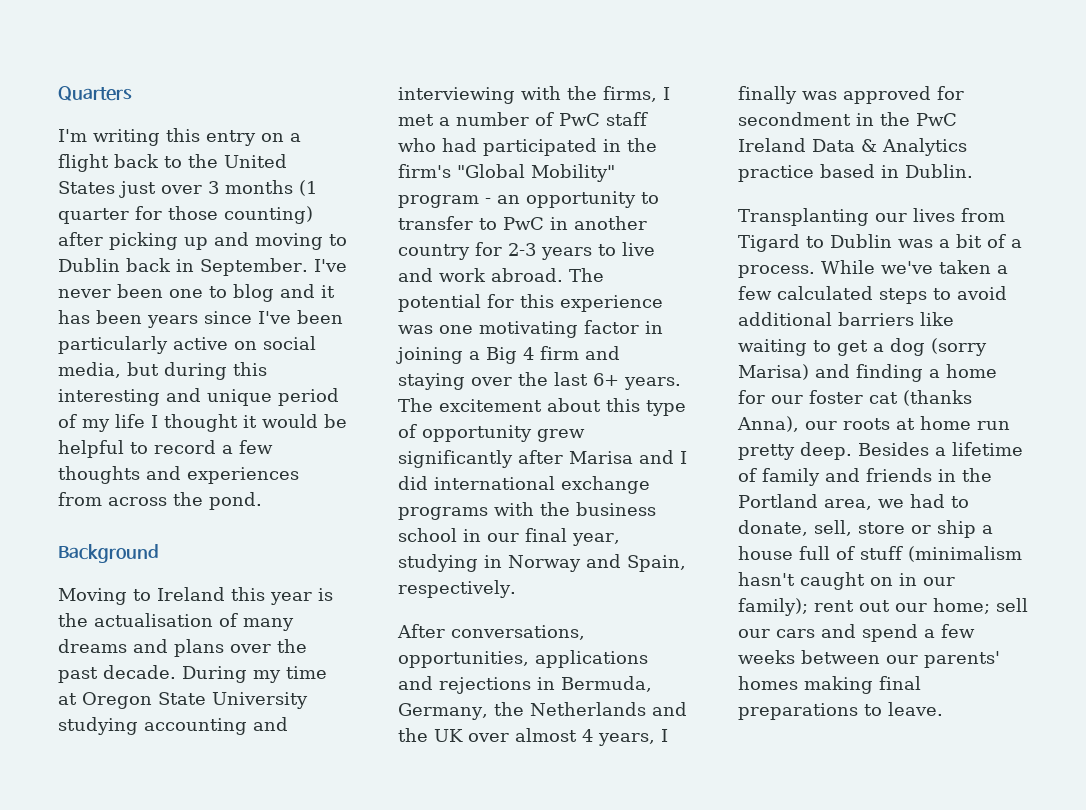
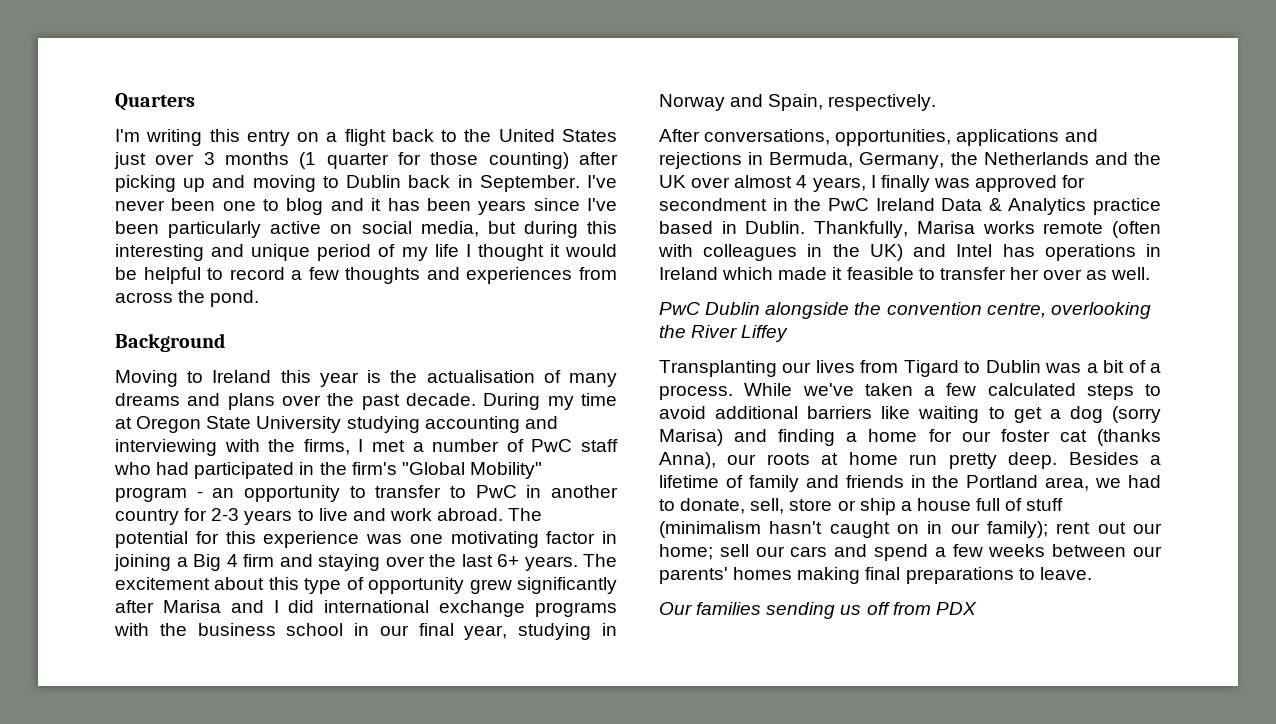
(973, 171) none -> [814,221,1161,238] [658,244,1161,261] [659,267,1151,280] [659,302,1151,319] [659,325,789,342] Thankfully, Marisa works remote (often with colleagues in the UK) and Intel has operations in Ireland which made it feasible to transfer her over as well. // PwC Dublin alongside the convention centre, overlooking the River Liffey
(943, 709) none -> [659,602,977,619] // Our families sending us off from PDX

